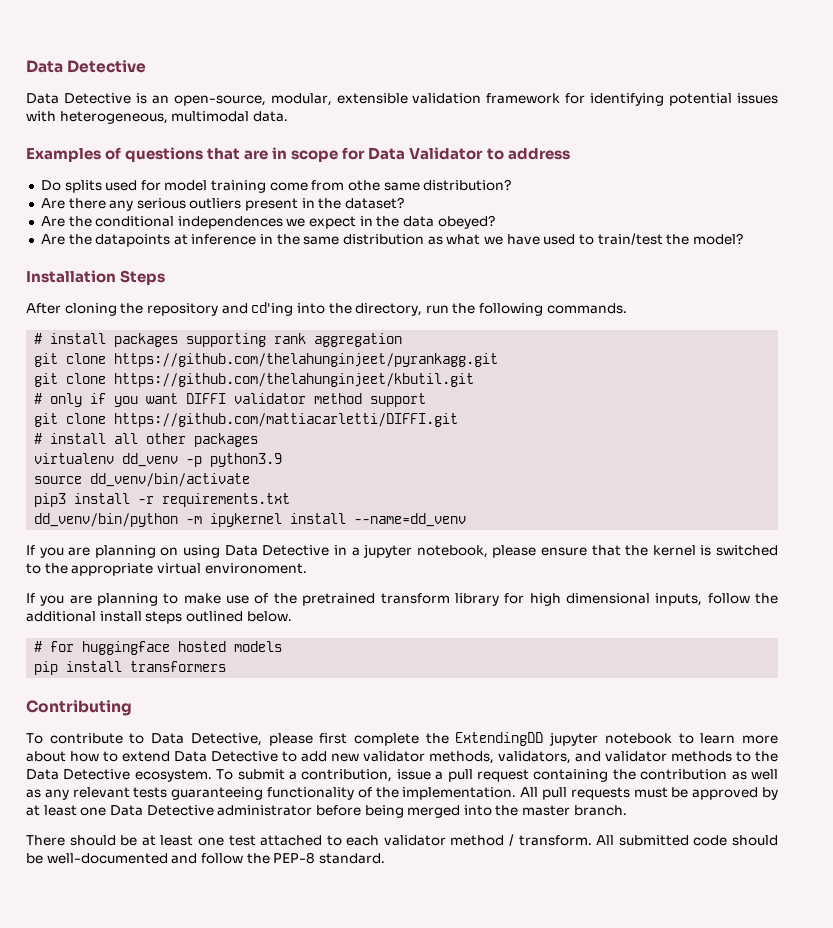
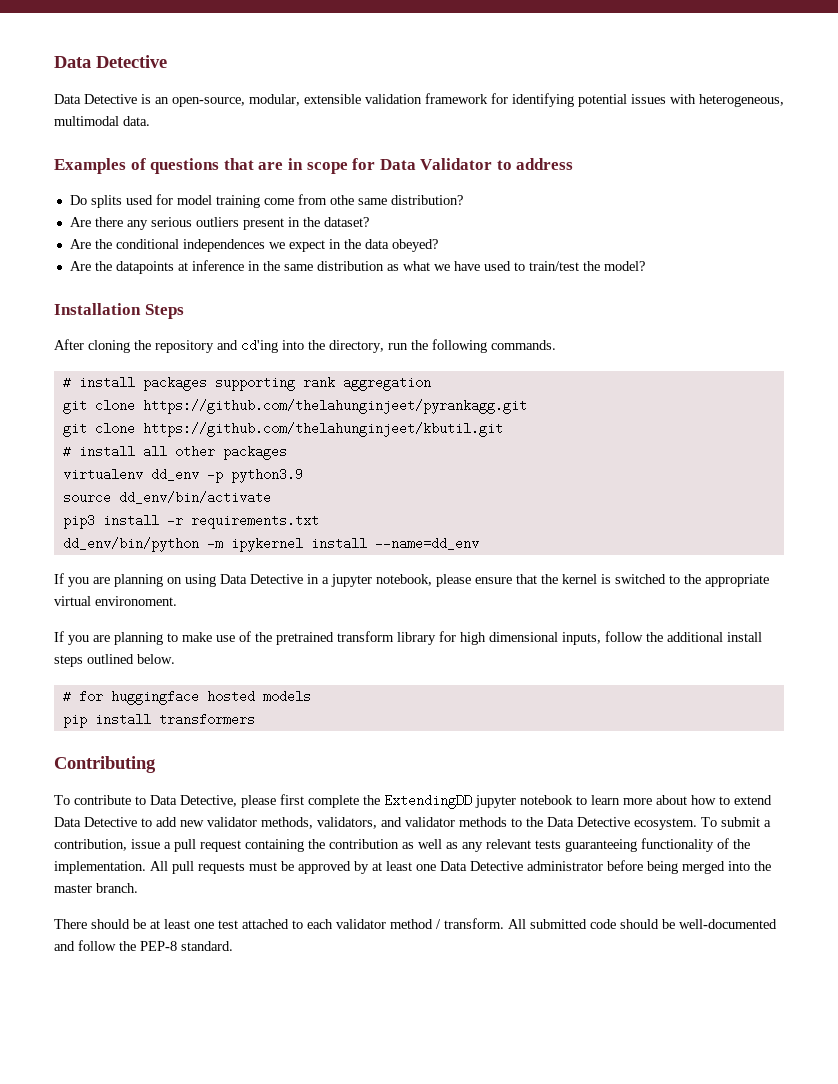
[34,393,427,407] [34,413,459,427] // # only if you want DIFFI validator method support // git clone https://github.com/mattiacarletti/DIFFI.git -> (503, 429) none
[122,453,179,467] dd_venv -> [150,468,199,481] dd_env
[90,473,251,487] dd_venv/bin/activate -> [118,491,271,504] dd_env/bin/activate
[34,513,179,527] dd_venv/bin/python -> [62,537,199,552] dd_env/bin/python
[354,513,467,527] --name=dd_venv -> [374,537,479,550] --name=dd_env

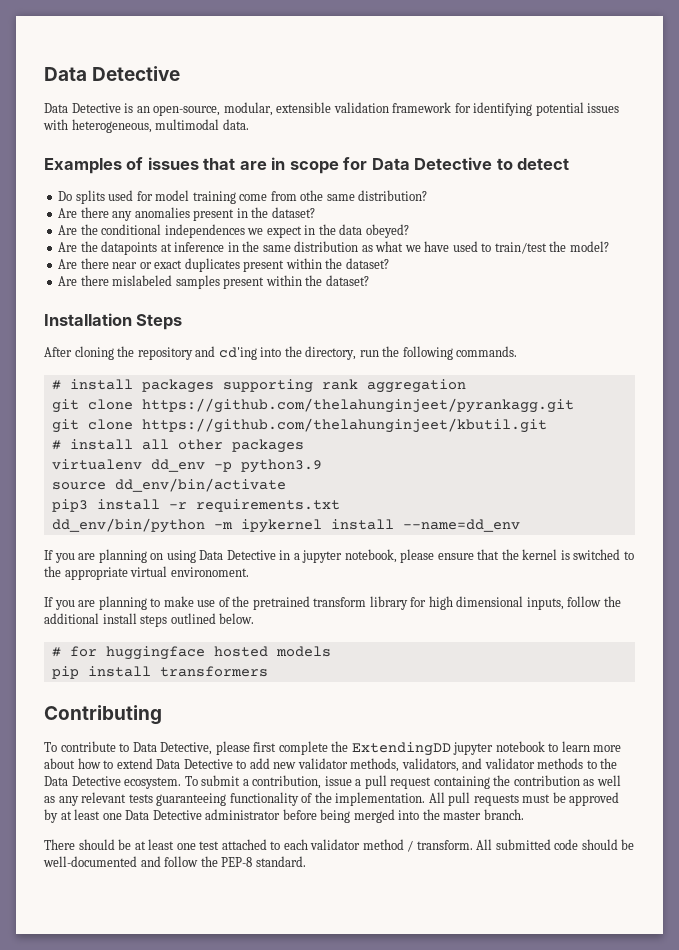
[150,158,220,174] questions -> [147,157,199,170] issues
[420,158,574,170] Validator to address -> [414,157,570,170] Detective to detect
[150,217,239,227] serious outliers -> [134,207,190,218] anomalies
(645, 266) none -> [58,258,389,272] [58,275,369,289] // Are there near or exact duplicates present within the dataset? // Are there mislabeled samples present within the dataset?

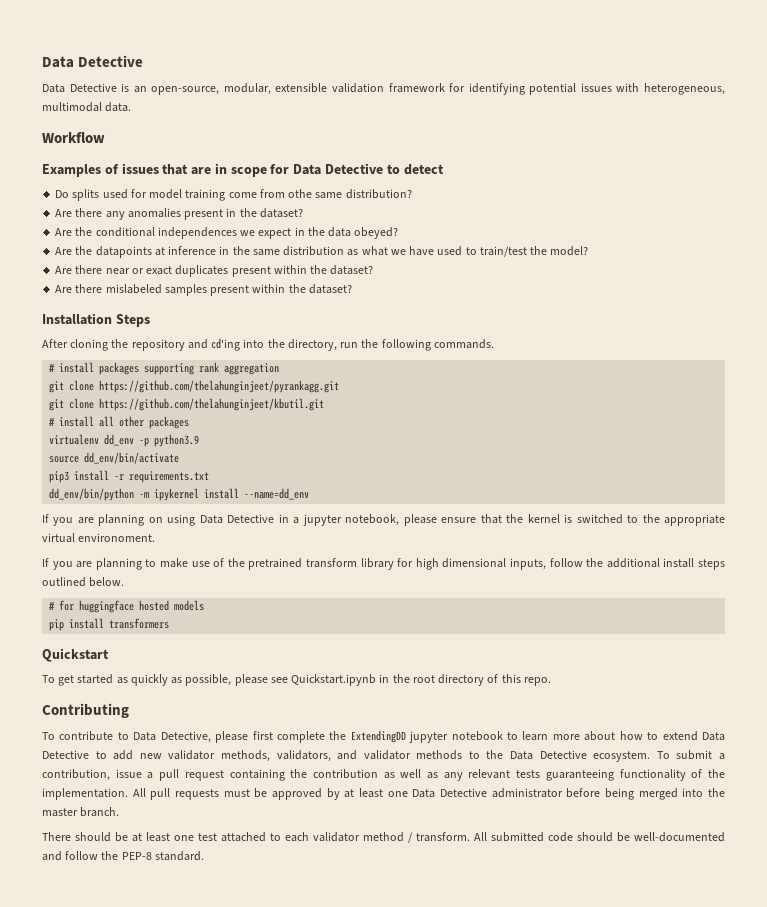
(249, 124) none -> [42,132,105,143] // Workflow
(268, 671) none -> [42,648,109,662] [42,674,551,686] // Quickstart // To get started as quickly as possible, please see Quickstart.ipynb in the root directory of this repo.

